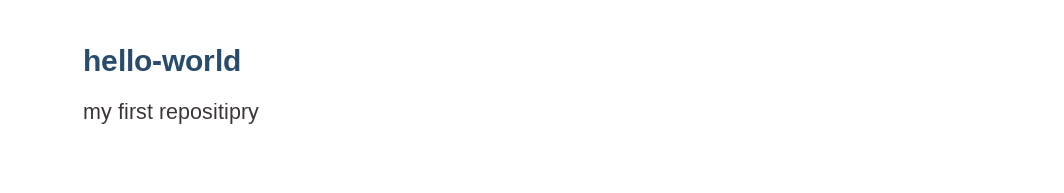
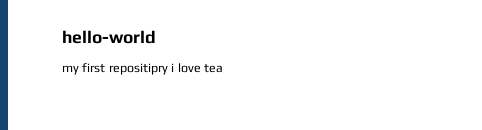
(259, 113) none -> [171,63,223,73] i love tea

